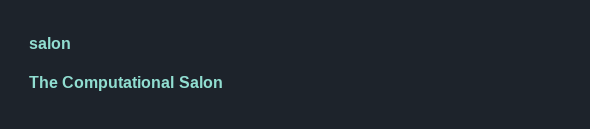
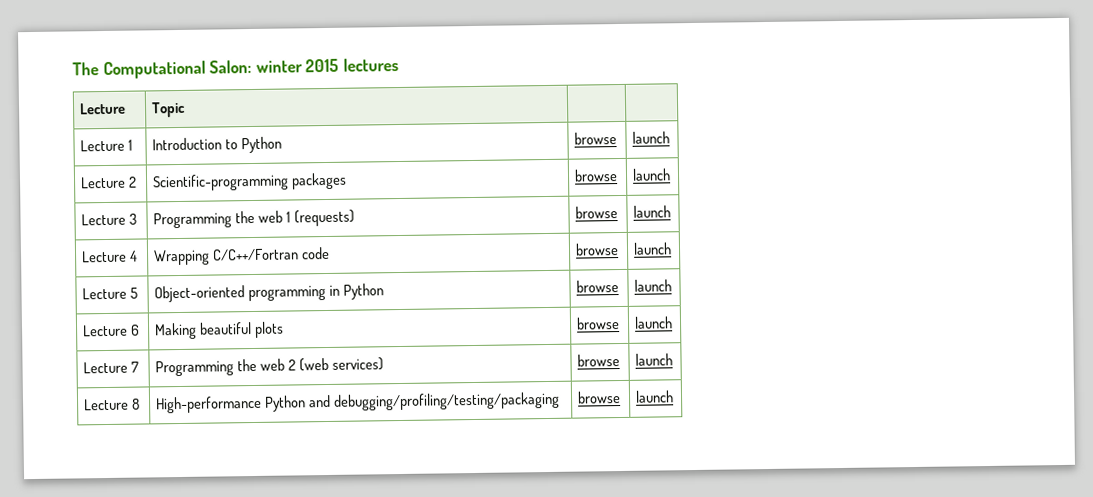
[29,37,71,49] salon // -> (72, 69) none
[178,76,223,88] Salon -> [209,57,399,74] [79,102,127,115] [151,101,187,118] [80,139,134,152] [152,136,283,154] [574,132,618,145] [632,131,671,144] [80,176,138,189] [152,172,348,192] [574,169,619,182] [632,168,672,181] [81,213,138,226] [153,209,355,229] [575,206,619,219] [633,205,672,218] [81,250,139,263] [153,246,331,266] [575,243,620,256] [633,242,673,255] [82,287,139,300] [154,283,385,303] [576,280,620,293] [634,279,673,292] [83,324,141,337] [154,321,285,340] [576,317,621,330] [634,316,674,329] [83,361,140,374] [155,357,384,377] [577,354,621,367] [635,353,674,366] [84,398,141,411] [155,391,561,414] [577,390,622,404] [635,390,675,403] Salon: winter 2015 lectures // Lecture | Topic | | // Lecture 1 | Introduction to Python | browse | launch // Lecture 2 | Scientific-programming packages | browse | launch // Lecture 3 | Programming the web 1 (requests) | browse | launch // Lecture 4 | Wrapping C/C++/Fortran code | browse | launch // Lecture 5 | Object-oriented programming in Python | browse | launch // Lecture 6 | Making beautiful plots | browse | launch // Lecture 7 | Programming the web 2 (web services) | browse | launch // Lecture 8 | High-performance Python and debugging/profiling/testing/packaging | browse | launch

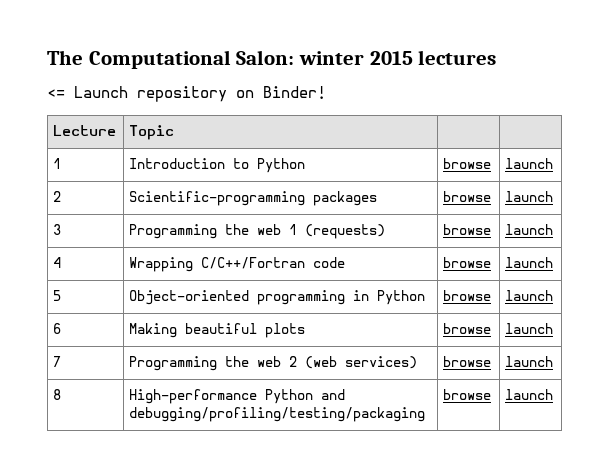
(399, 64) none -> [47,86,326,102] // <= Launch repository on Binder!
[80,139,126,152] Lecture -> (175, 132) none
[80,176,127,189] Lecture -> (554, 163) none
[81,213,127,226] Lecture -> (554, 196) none
[81,250,128,263] Lecture -> (554, 229) none
[82,287,128,300] Lecture -> (554, 262) none
[83,324,129,337] Lecture -> (554, 295) none
[83,361,129,374] Lecture -> (554, 328) none
[84,398,130,411] Lecture -> (554, 361) none

